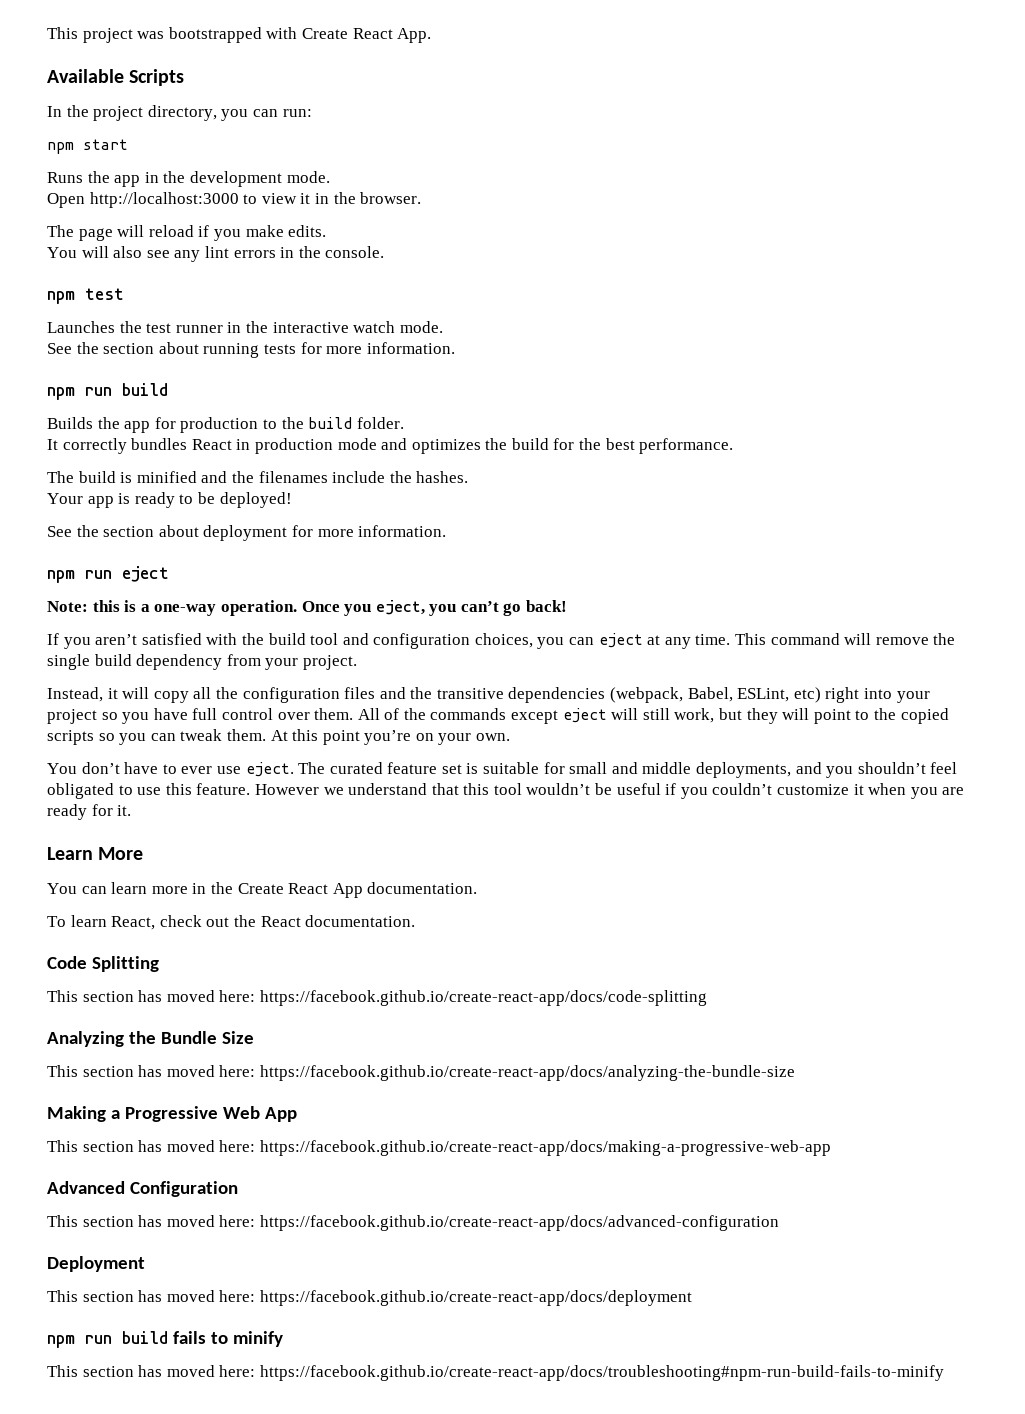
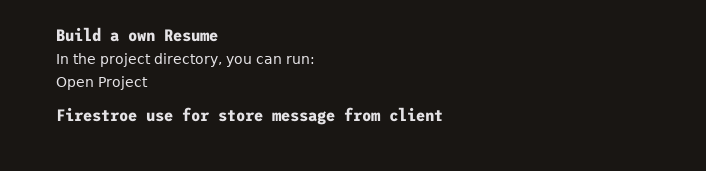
[47,27,432,43] [47,69,185,86] This project was bootstrapped with Create React App. // Available Scripts -> [56,27,218,42] Build a own Resume
[47,139,128,154] [47,171,330,187] [47,192,422,208] [47,225,327,241] [47,246,385,262] [47,288,124,304] [47,321,443,333] [47,342,455,358] [47,383,168,400] [47,417,404,433] [47,438,734,454] [47,471,469,483] [47,492,292,508] [47,525,447,541] [47,566,169,583] [47,600,568,616] [47,633,956,649] [47,654,357,670] [47,687,930,703] [47,708,949,724] [47,729,511,745] [47,762,958,778] [47,783,965,799] [47,804,132,820] [47,847,144,860] [47,882,478,898] [47,915,416,930] [47,956,159,972] [47,990,707,1006] [47,1031,254,1047] [47,1065,795,1081] [47,1106,297,1122] [47,1140,831,1156] [47,1181,238,1197] [47,1215,779,1231] [47,1256,145,1272] [47,1290,692,1306] [47,1331,283,1348] [47,1365,944,1381] npm start // Runs the app in the development mode. // Open http://localhost:3000 to view it in the browser. // The page will reload if you make edits. // You will also see any lint errors in the console. // npm test // Launches the test runner in the interactive watch mode. // See the section about running tests for more information. // npm run build // Builds the app for production to the build folder. // It correctly bundles React in production mode and optimizes the build for the best performance. // The build is minified and the filenames include the hashes. // Your app is ready to be deployed! // See the section about deployment for more information. // npm run eject // Note: this is a one-way operation. Once you eject, you can’t go back! // If you aren’t satisfied with the build tool and configuration choices, you can eject at any time. This command will remove the single build dependency from your project. // Instead, it will copy all the configuration files and the transitive dependencies (webpack, Babel, ESLint, etc) right into your project so you have full control over them. All of the commands except eject will still work, but they will point to the copied scripts so you can tweak them. At this point you’re on your own. // You don’t have to ever use eject. The curated feature set is suitable for small and middle deployments, and you shouldn’t feel obligated to use this feature. However we understand that this tool wouldn’t be useful if you couldn’t customize it when you are ready for it. // Learn More // You can learn more in the Create React App documentation. // To learn React, check out the React documentation. // Code Splitting // This section has moved here: https://facebook.github.io/create-react-app/docs/code-splitting // Analyzing the Bundle Size // This section has moved here: https://facebook.github.io/create-react-app/docs/analyzing-the-bundle-size // Making a Progressive Web App // This section has moved here: https://facebook.github.io/create-react-app/docs/making-a-progressive-web-app // Advanced Configuration // This section has moved here: https://facebook.github.io/create-react-app/docs/advanced-configuration // Deployment // This section has moved here: https://facebook.github.io/create-react-app/docs/deployment // npm run build fails to minify // This section has moved here: https://facebook.github.io/create-react-app/docs/troubleshooting#npm-run-build-fails-to-minify -> [56,76,148,90] [56,107,443,125] Open Project // Firestroe use for store message from client

